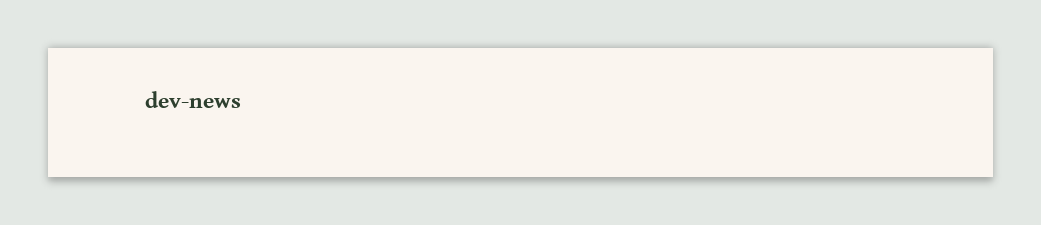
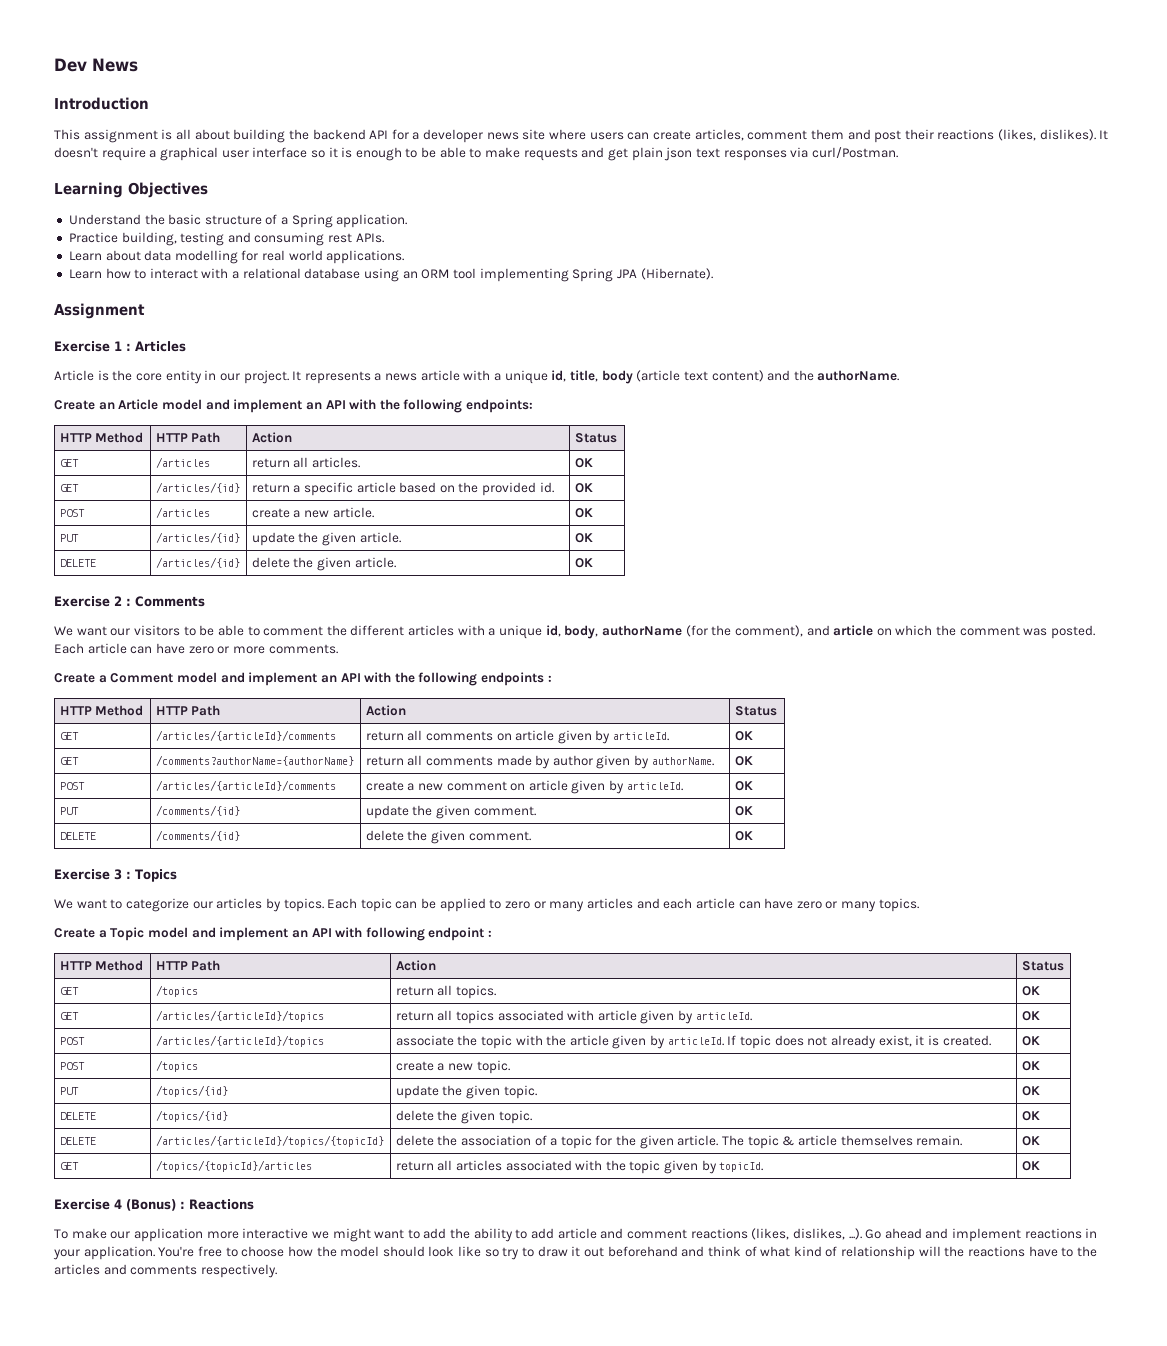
[145,91,241,108] dev-news -> [54,58,138,72] [54,97,149,110] [54,129,1109,143] [54,147,898,161] [54,182,208,198] [68,214,408,228] [68,232,384,246] [68,250,405,264] [68,268,713,282] [54,303,145,319] [54,341,186,352] [54,370,900,384] [54,399,534,413] [59,432,144,443] [155,432,221,443] [251,432,292,443] [574,433,617,443] [59,459,79,467] [155,457,210,468] [251,457,360,468] [574,458,593,468] [59,484,79,492] [155,482,240,493] [251,482,554,496] [574,483,593,493] [59,509,85,517] [155,507,210,518] [251,507,374,518] [574,508,593,518] [59,534,79,542] [155,532,240,543] [251,532,401,546] [574,533,593,543] [59,559,96,567] [155,557,240,568] [251,557,396,571] [574,558,593,568] [54,596,205,607] [54,625,1096,639] [54,643,338,654] [54,672,552,686] [59,705,144,716] [155,705,221,716] [365,705,406,716] [734,706,777,716] [59,732,79,740] [155,730,336,741] [365,730,670,744] [734,731,753,741] [59,757,79,765] [155,755,354,766] [365,755,714,769] [734,756,753,766] [59,782,85,790] [155,780,336,791] [365,780,683,794] [734,781,753,791] [59,807,79,815] [155,805,240,816] [365,805,536,819] [734,806,753,816] [59,832,96,840] [155,830,240,841] [365,830,531,844] [734,831,753,841] [54,869,177,882] [54,898,919,912] [54,927,493,941] [59,960,144,971] [155,960,221,971] [395,960,436,971] [1021,961,1064,971] [59,987,79,995] [155,985,198,997] [395,985,496,999] [1021,986,1040,996] [59,1012,79,1020] [155,1010,324,1022] [395,1010,752,1024] [1021,1011,1040,1021] [59,1037,85,1045] [155,1035,324,1047] [395,1035,991,1049] [1021,1036,1040,1046] [59,1062,85,1070] [155,1060,198,1072] [395,1060,510,1074] [1021,1061,1040,1071] [59,1087,79,1095] [155,1085,228,1097] [395,1085,537,1099] [1021,1086,1040,1096] [59,1112,96,1120] [155,1110,228,1122] [395,1110,532,1124] [1021,1111,1040,1121] [59,1137,96,1145] [155,1135,384,1147] [395,1135,963,1149] [1021,1136,1040,1146] [59,1162,79,1170] [155,1160,312,1172] [395,1160,764,1174] [1021,1161,1040,1171] [54,1199,254,1211] [54,1228,1098,1242] [53,1246,1097,1260] [54,1264,277,1278] Dev News // Introduction // This assignment is all about building the backend API for a developer news site where users can create articles, comment them and post their reactions (likes, dislikes). It doesn't require a graphical user interface so it is enough to be able to make requests and get plain json text responses via curl/Postman. // Learning Objectives // Understand the basic structure of a Spring application. // Practice building, testing and consuming rest APIs. // Learn about data modelling for real world applications. // Learn how to interact with a relational database using an ORM tool implementing Spring JPA (Hibernate). // Assignment // Exercise 1 : Articles // Article is the core entity in our project. It represents a news article with a unique id, title, body (article text content) and the authorName. // Create an Article model and implement an API with the following endpoints: // HTTP Method | HTTP Path | Action | Status // GET | /articles | return all articles. | OK // GET | /articles/{id} | return a specific article based on the provided id. | OK // POST | /articles | create a new article. | OK // PUT | /articles/{id} | update the given article. | OK // DELETE | /articles/{id} | delete the given article. | OK // Exercise 2 : Comments // We want our visitors to be able to comment the different articles with a unique id, body, authorName (for the comment), and article on which the comment was posted. Each article can have zero or more comments. // Create a Comment model and implement an API with the following endpoints : // HTTP Method | HTTP Path | Action | Status // GET | /articles/{articleId}/comments | return all comments on article given by articleId. | OK // GET | /comments?authorName={authorName} | return all comments made by author given by authorName. | OK // POST | /articles/{articleId}/comments | create a new comment on article given by articleId. | OK // PUT | /comments/{id} | update the given comment. | OK // DELETE | /comments/{id} | delete the given comment. | OK // Exercise 3 : Topics // We want to categorize our articles by topics. Each topic can be applied to zero or many articles and each article can have zero or many topics. // Create a Topic model and implement an API with following endpoint : // HTTP Method | HTTP Path | Action | Status // GET | /topics | return all topics. | OK // GET | /articles/{articleId}/topics | return all topics associated with article given by articleId. | OK // POST | /articles/{articleId}/topics | associate the topic with the article given by articleId. If topic does not already exist, it is created. | OK // POST | /topics | create a new topic. | OK // PUT | /topics/{id} | update the given topic. | OK // DELETE | /topics/{id} | delete the given topic. | OK // DELETE | /articles/{articleId}/topics/{topicId} | delete the association of a topic for the given article. The topic & article themselves remain. | OK // GET | /topics/{topicId}/articles | return all articles associated with the topic given by topicId. | OK // Exercise 4 (Bonus) : Reactions // To make our application more interactive we might want to add the ability to add article and comment reactions (likes, dislikes, ...). Go ahead and implement reactions in your application. You're free to choose how the model should look like so try to draw it out beforehand and think of what kind of relationship will the reactions have to the articles and comments respectively.

